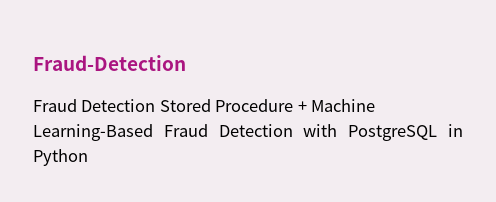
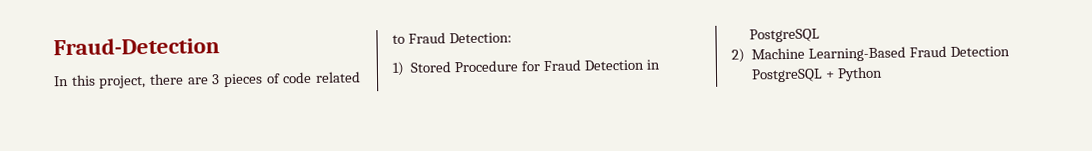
[33,99,307,112] Fraud Detection Stored Procedure + -> [53,71,361,89] [392,32,512,44] [392,59,660,76] [749,28,821,43] [731,48,745,63] In this project, there are 3 pieces of code related to Fraud Detection: // 1) Stored Procedure for Fraud Detection in PostgreSQL // 2)
[303,124,464,141] with PostgreSQL in -> [751,68,836,83] PostgreSQL +

